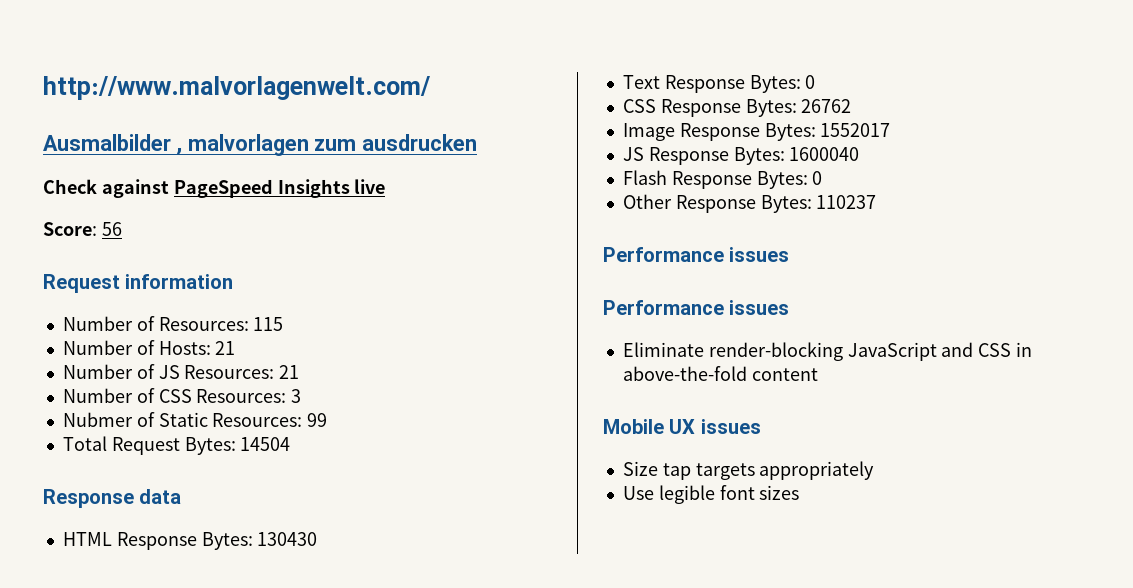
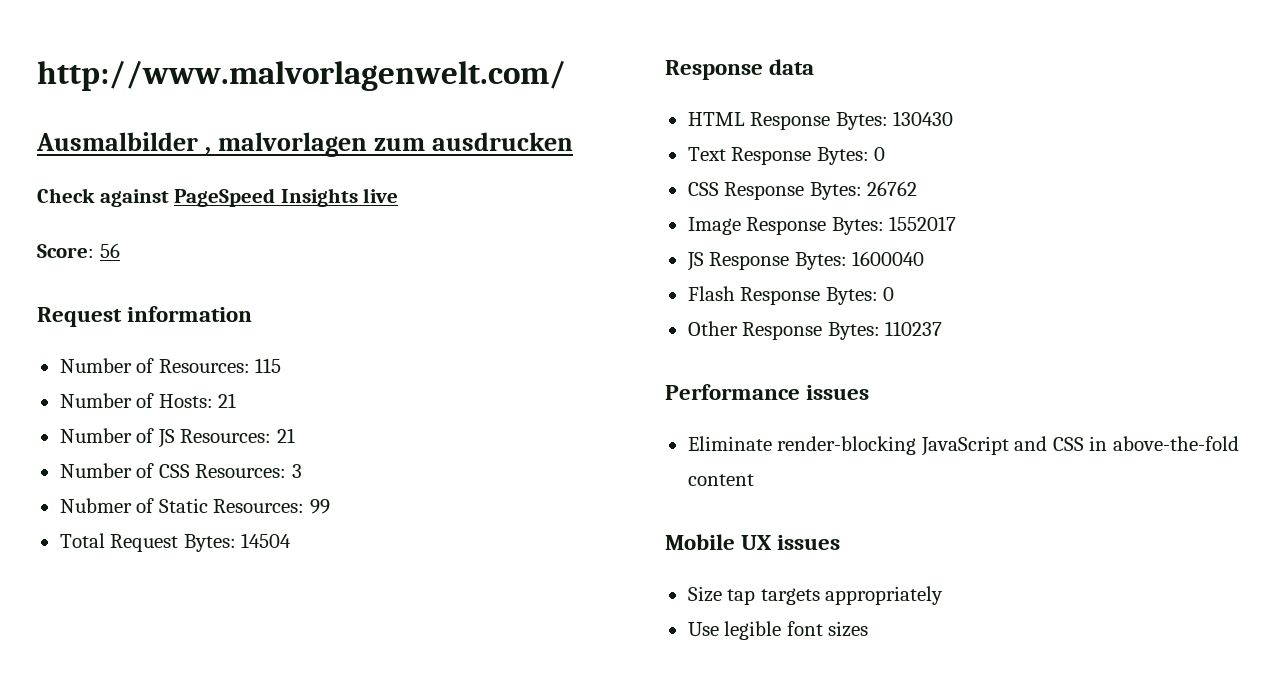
[603,300,790,315] // Performance issues -> (870, 392) none

